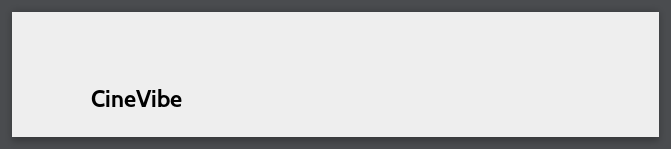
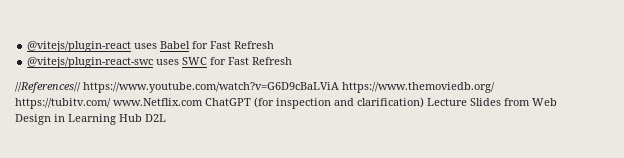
[91,89,182,107] CineVibe -> [27,41,275,52] [27,57,293,68] [15,82,495,93] [15,97,557,109] [15,114,166,125] @vitejs/plugin-react uses Babel for Fast Refresh // @vitejs/plugin-react-swc uses SWC for Fast Refresh // //References// https://www.youtube.com/watch?v=G6D9cBaLViA https://www.themoviedb.org/ https://tubitv.com/ www.Netflix.com ChatGPT (for inspection and clarification) Lecture Slides from Web Design in Learning Hub D2L

